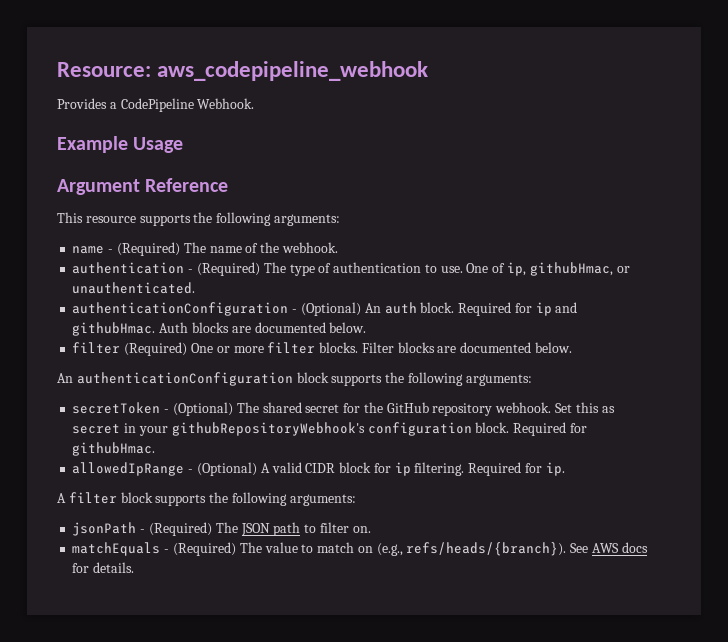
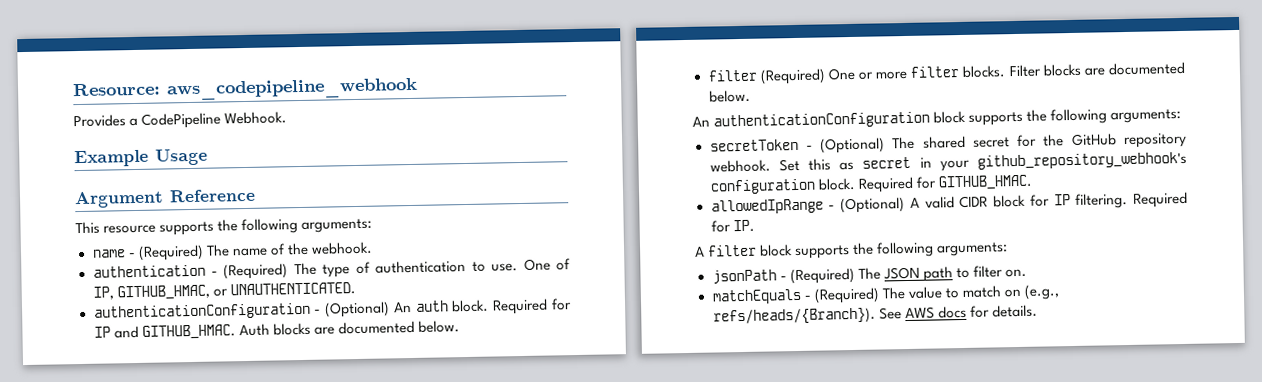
[506,262,630,276] [72,282,196,294] ip, githubHmac, or unauthenticated. -> [92,282,356,301] IP, GITHUB_HMAC, or UNAUTHENTICATED.
[535,302,578,316] [72,322,156,336] ip and githubHmac. -> [93,324,236,340] IP and GITHUB_HMAC.
[171,422,365,436] githubRepositoryWebhook's -> [977,151,1187,170] github_repository_webhook's
[72,442,156,456] githubHmac. -> [937,174,1033,191] GITHUB_HMAC.
[394,462,411,476] ip -> [1053,194,1071,206] IP
[545,462,565,476] ip. -> [732,219,755,233] IP.
[406,542,567,556] refs/heads/{branch}). -> [712,307,876,326] refs/heads/{Branch}).

